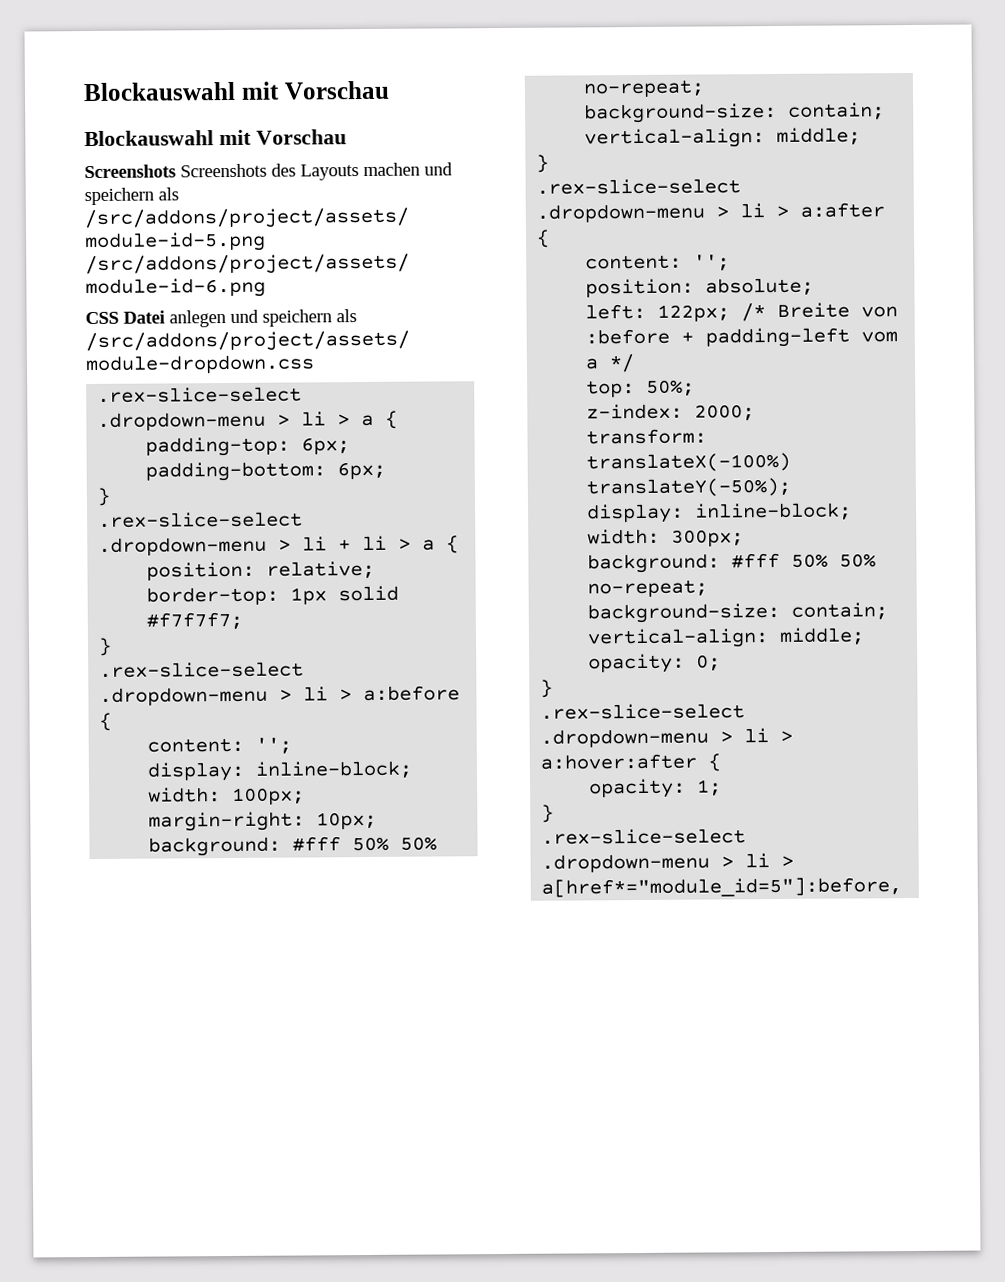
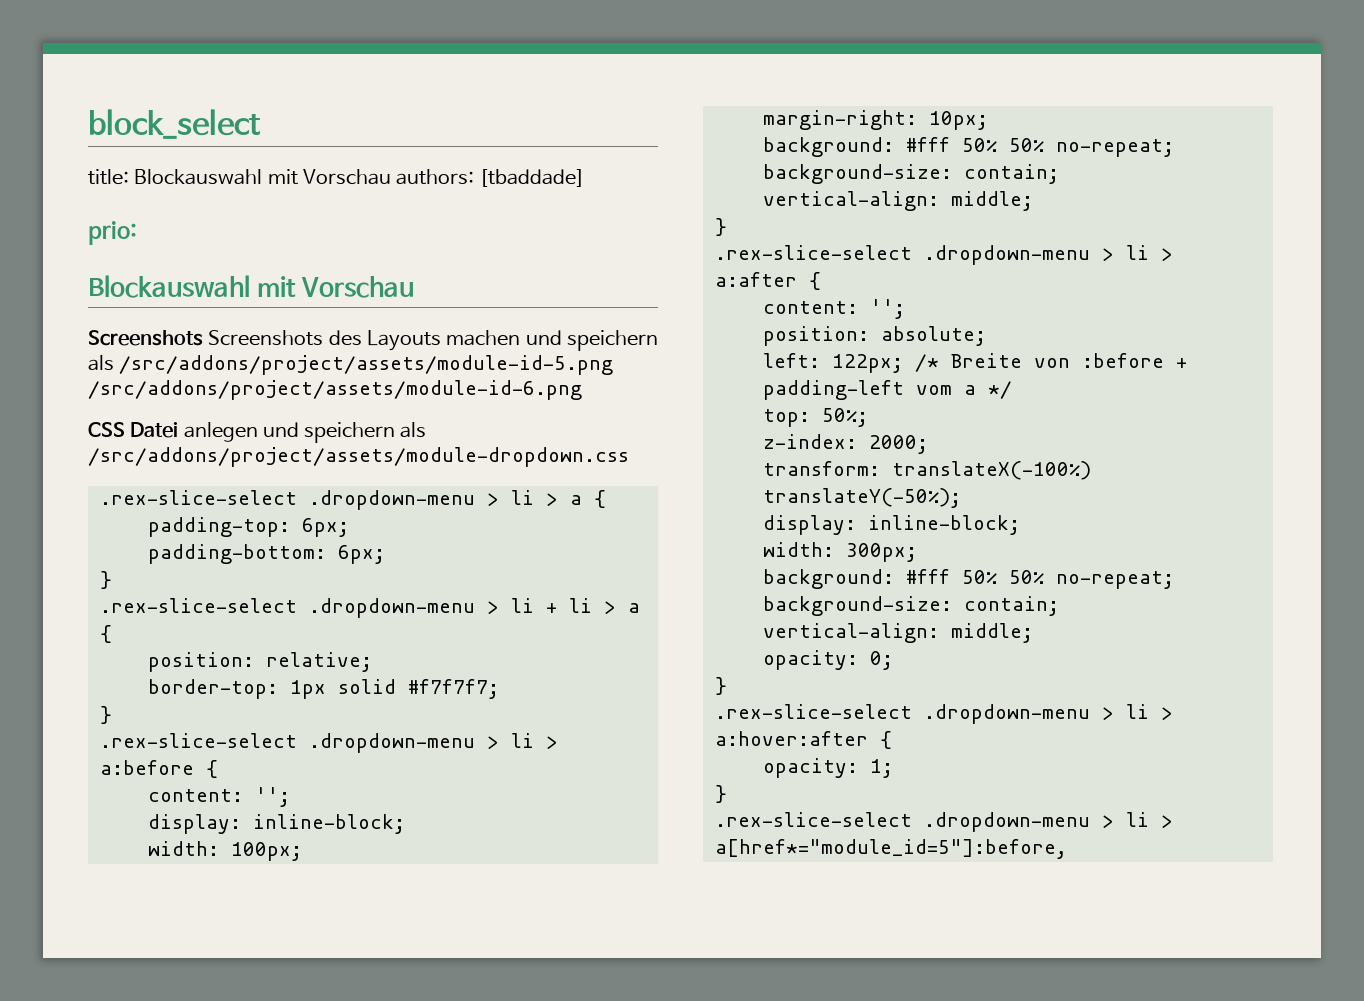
[83,80,390,102] Blockauswahl mit Vorschau -> [88,109,260,139] [88,169,586,187] [88,221,137,245] block_select // title: Blockauswahl mit Vorschau authors: [tbaddade] // prio:

